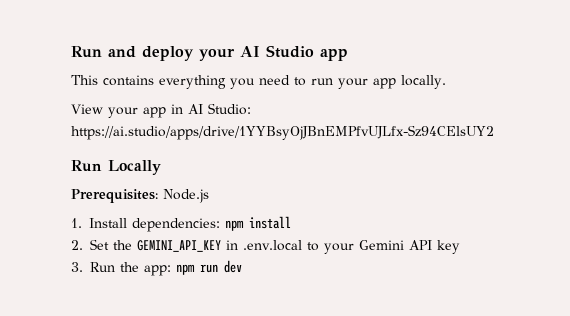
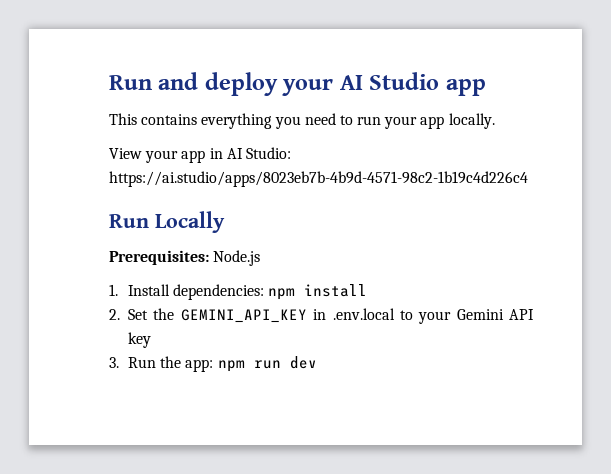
[71,125,494,140] https://ai.studio/apps/drive/1YYBsyOjJBnEMPfvUJLfx-Sz94CElsUY2 -> [109,171,528,187] https://ai.studio/apps/8023eb7b-4b9d-4571-98c2-1b19c4d226c4

